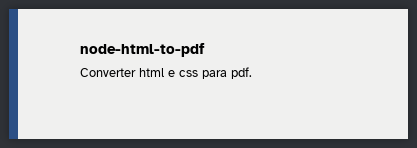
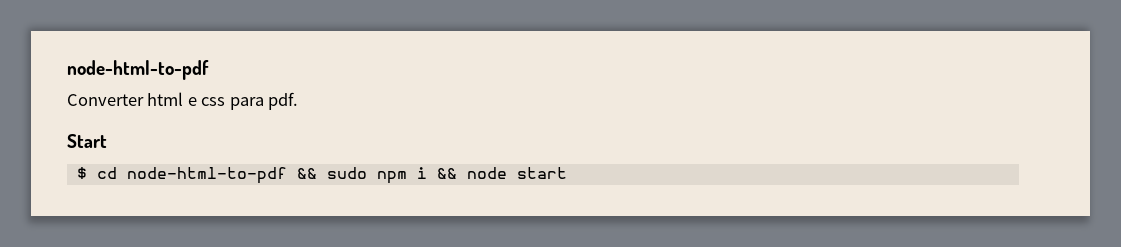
(252, 73) none -> [67,134,107,148] [76,167,567,184] // Start // $ cd node-html-to-pdf && sudo npm i && node start

